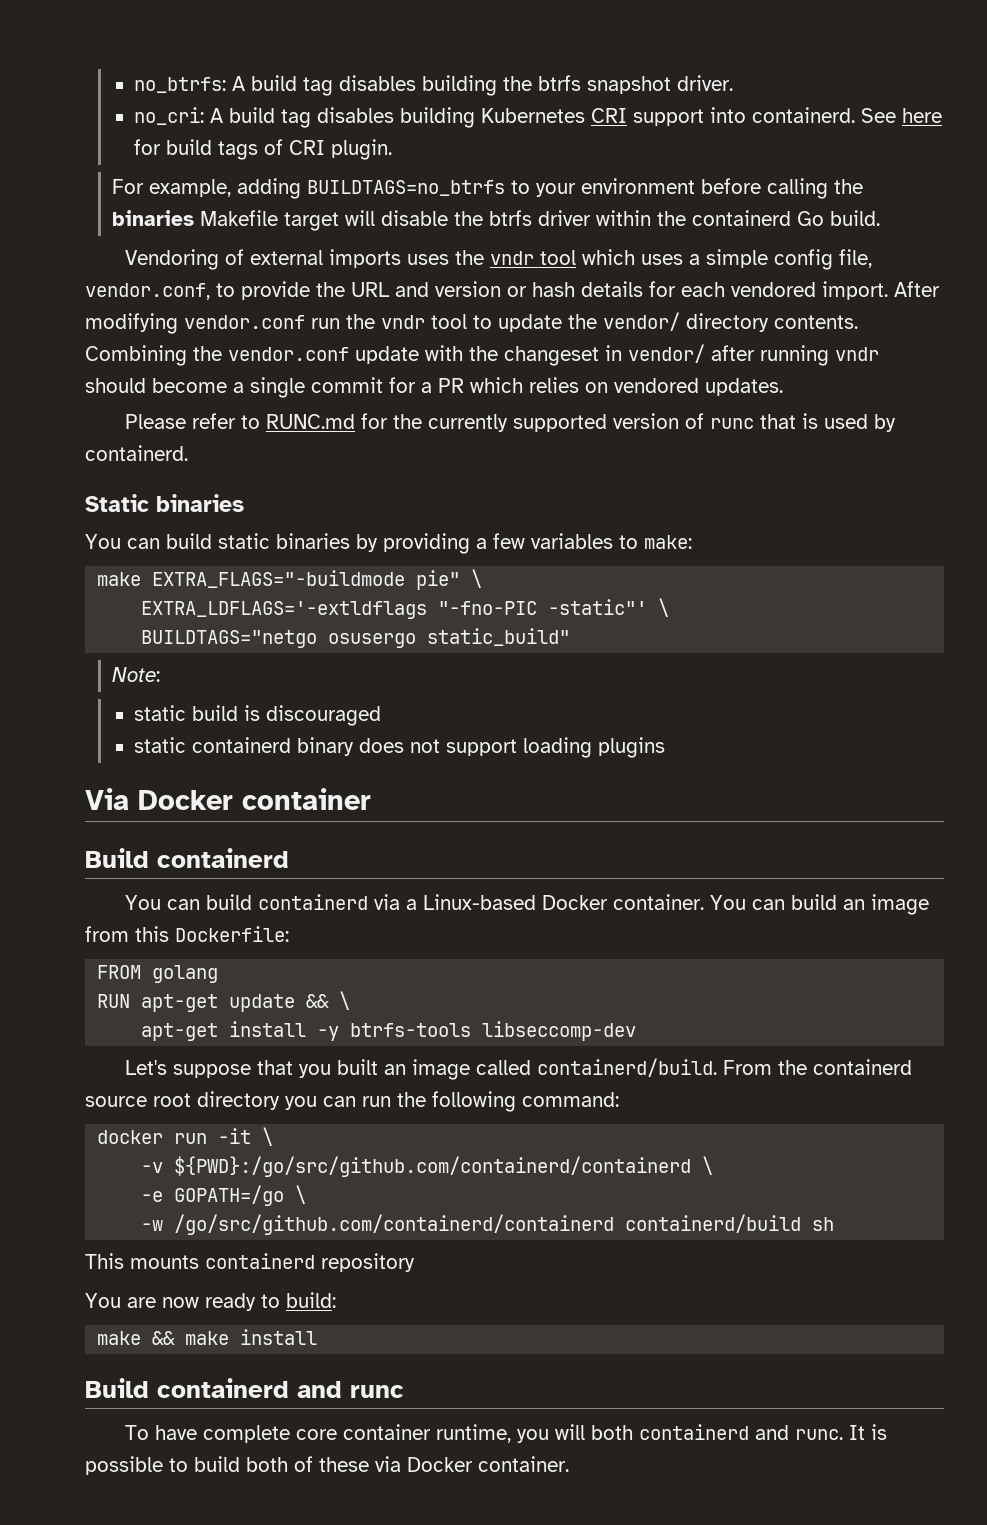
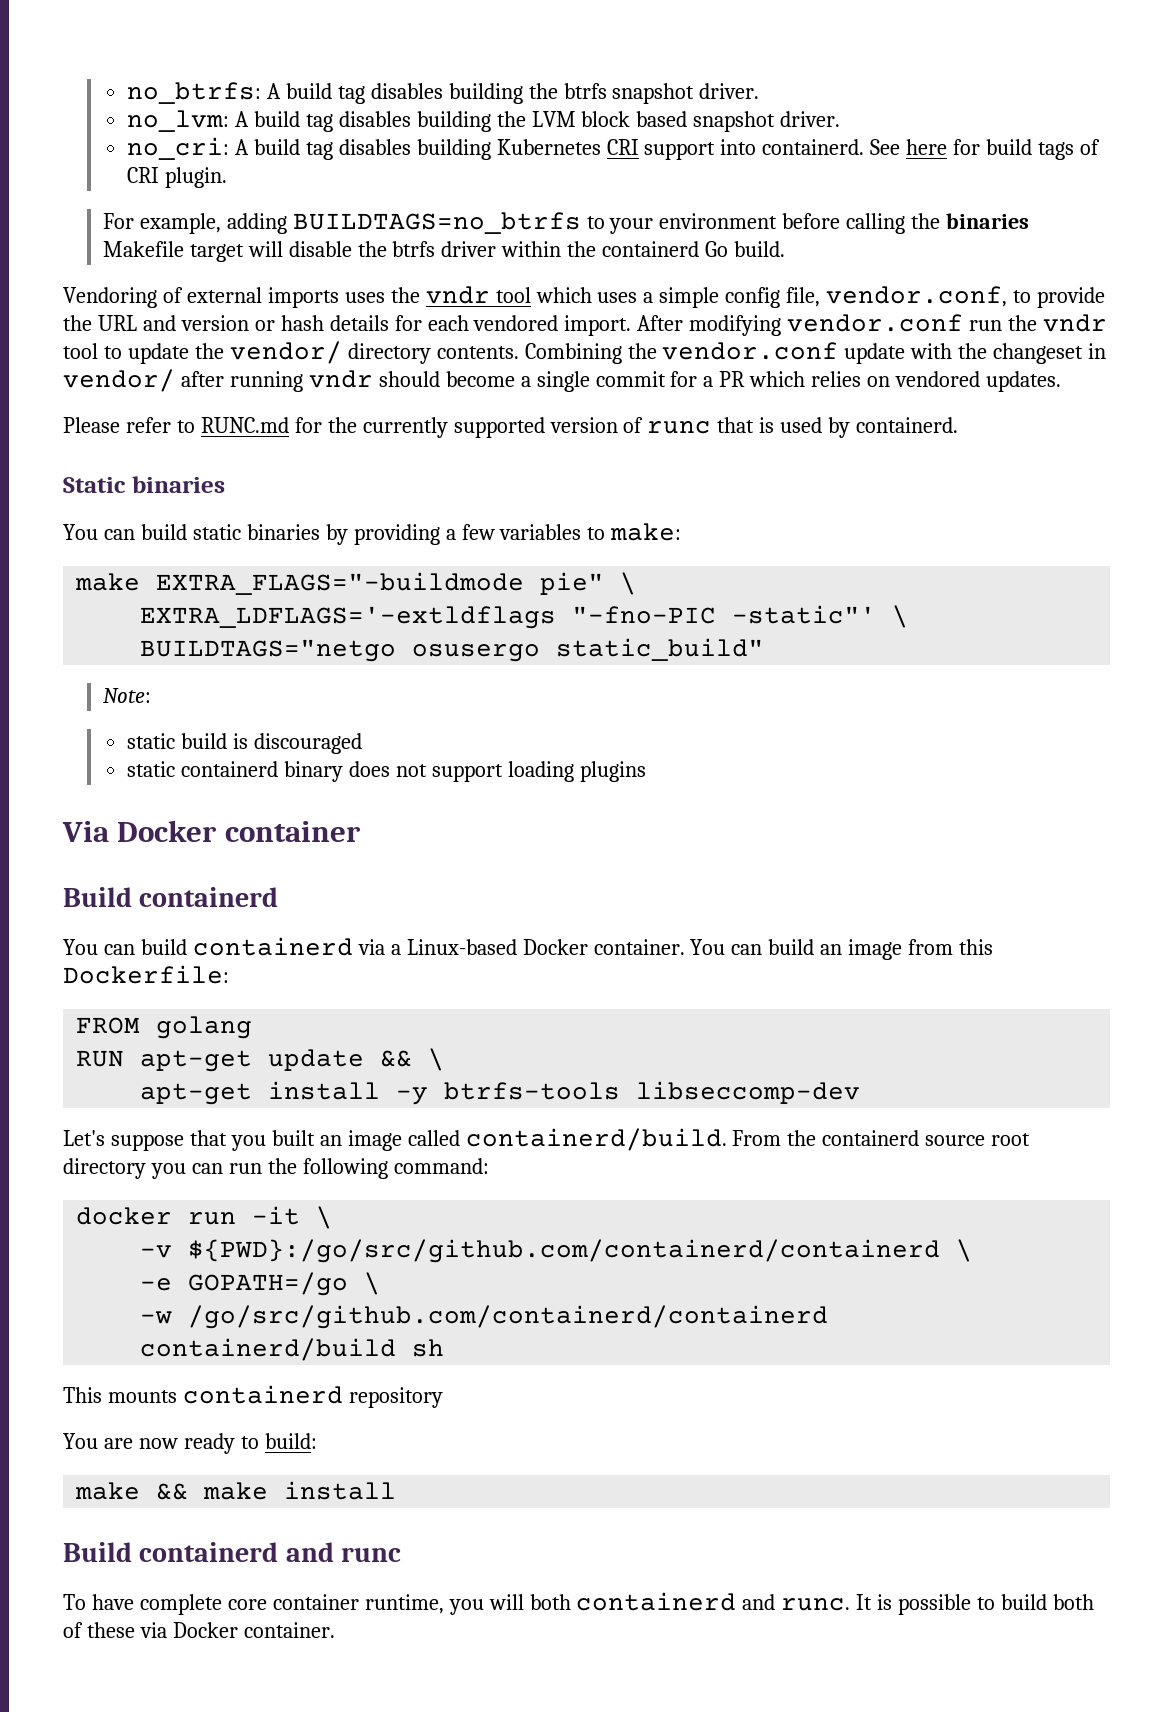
(734, 83) none -> [126,110,841,132] // no_lvm: A build tag disables building the LVM block based snapshot driver.

